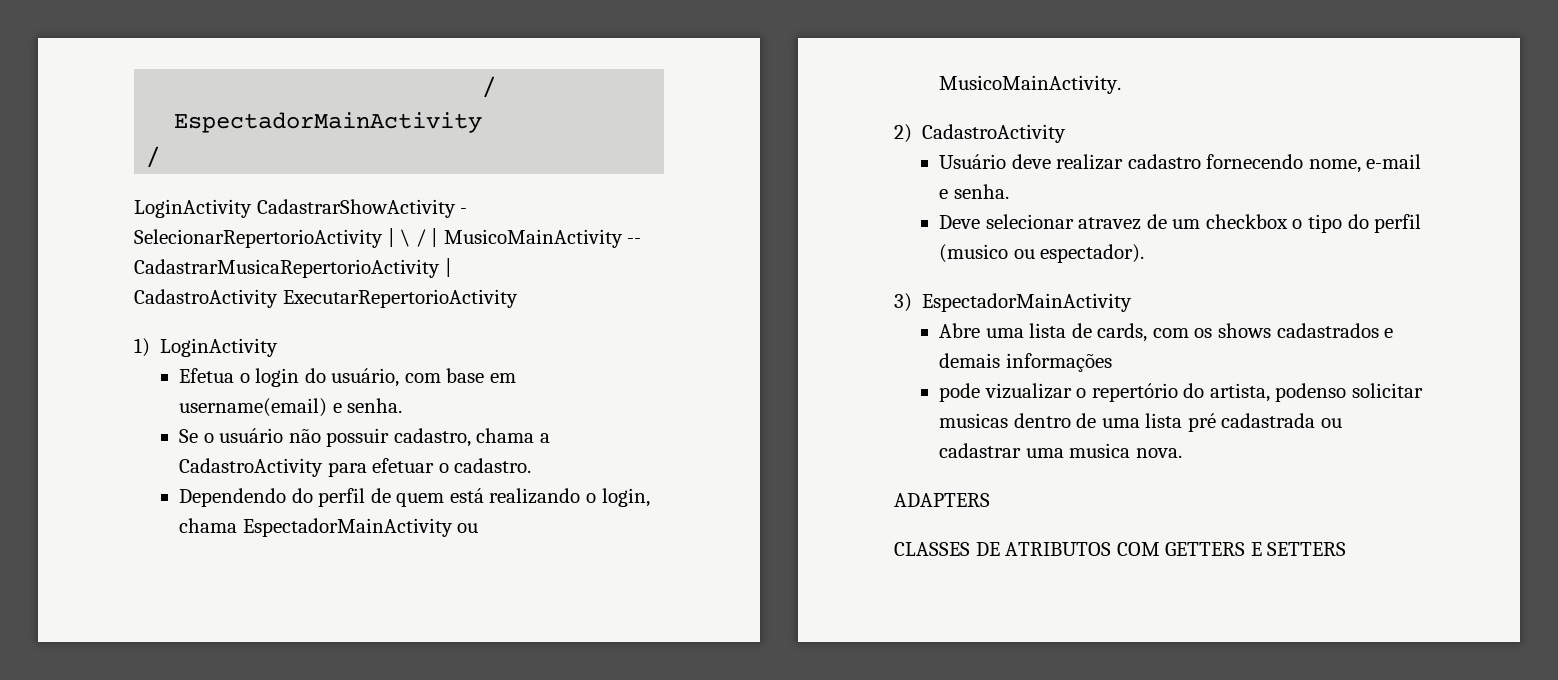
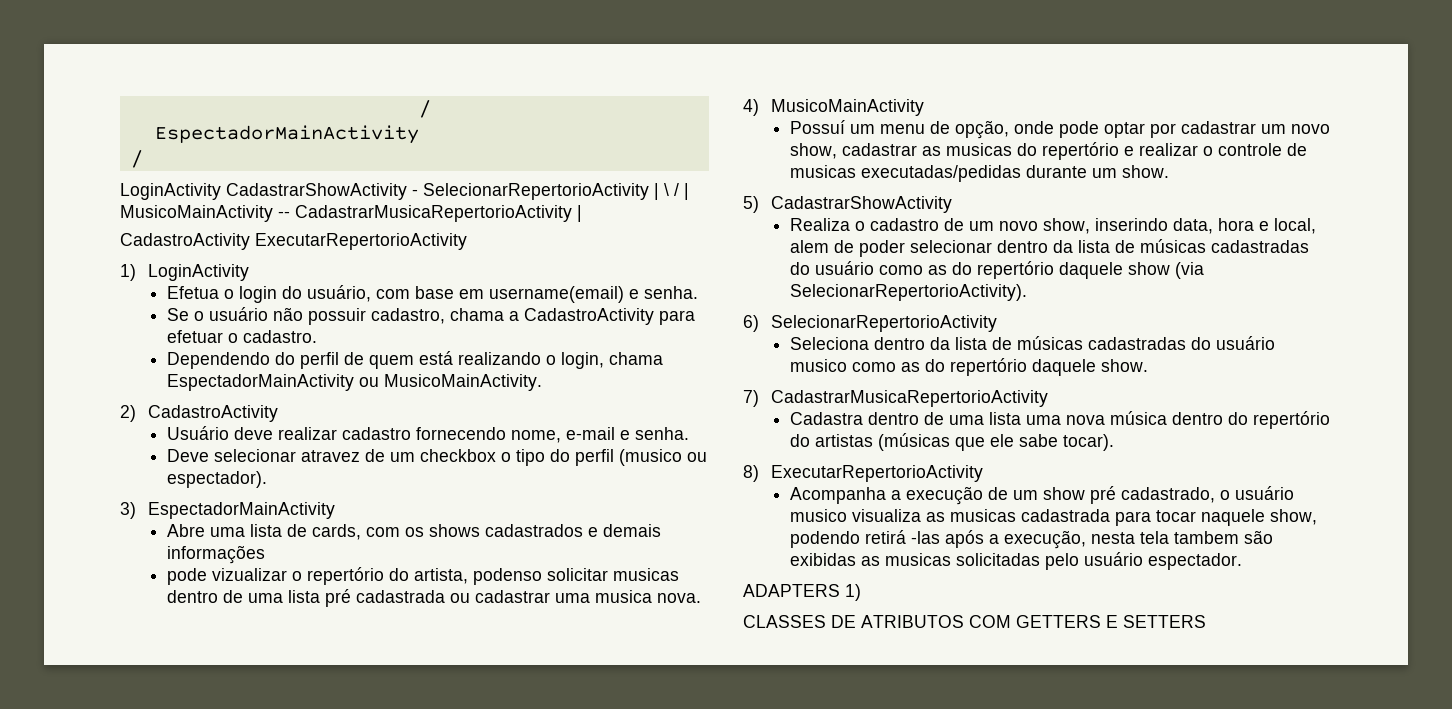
(1182, 453) none -> [743,99,924,116] [789,120,1330,139] [789,142,1307,160] [789,165,1169,182] [743,196,952,213] [789,218,1316,234] [789,239,1309,257] [789,261,1204,279] [789,284,1027,301] [743,315,997,332] [789,336,1275,350] [789,358,1148,376] [743,390,1048,407] [789,411,1330,429] [789,433,1114,451] [743,465,983,482] [789,486,1294,505] [789,509,1317,526] [789,530,1273,549] [789,552,1242,570] // 4) MusicoMainActivity // Possuí um menu de opção, onde pode optar por cadastrar um novo show, cadastrar as musicas do repertório e realizar o controle de musicas executadas/pedidas durante um show. // 5) CadastrarShowActivity // Realiza o cadastro de um novo show, inserindo data, hora e local, alem de poder selecionar dentro da lista de músicas cadastradas do usuário como as do repertório daquele show (via SelecionarRepertorioActivity). // 6) SelecionarRepertorioActivity // Seleciona dentro da lista de músicas cadastradas do usuário musico como as do repertório daquele show. // 7) CadastrarMusicaRepertorioActivity // Cadastra dentro de uma lista uma nova música dentro do repertório do artistas (músicas que ele sabe tocar). // 8) ExecutarRepertorioActivity // Acompanha a execução de um show pré cadastrado, o usuário musico visualiza as musicas cadastrada para tocar naquele show, podendo retirá -las após a execução, nesta tela tambem são exibidas as musicas solicitadas pelo usuário espectador.
(990, 500) none -> [845,584,861,601] 1)

